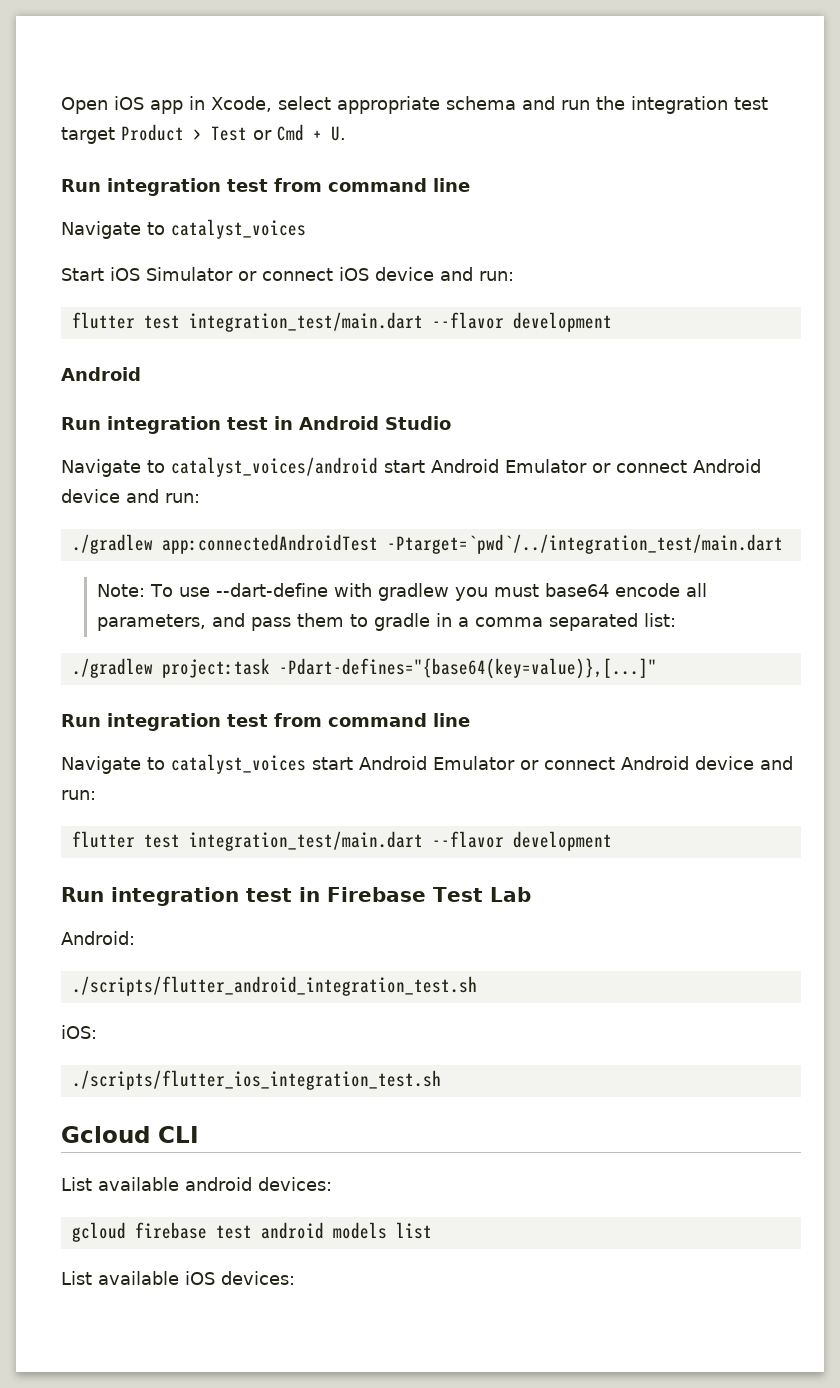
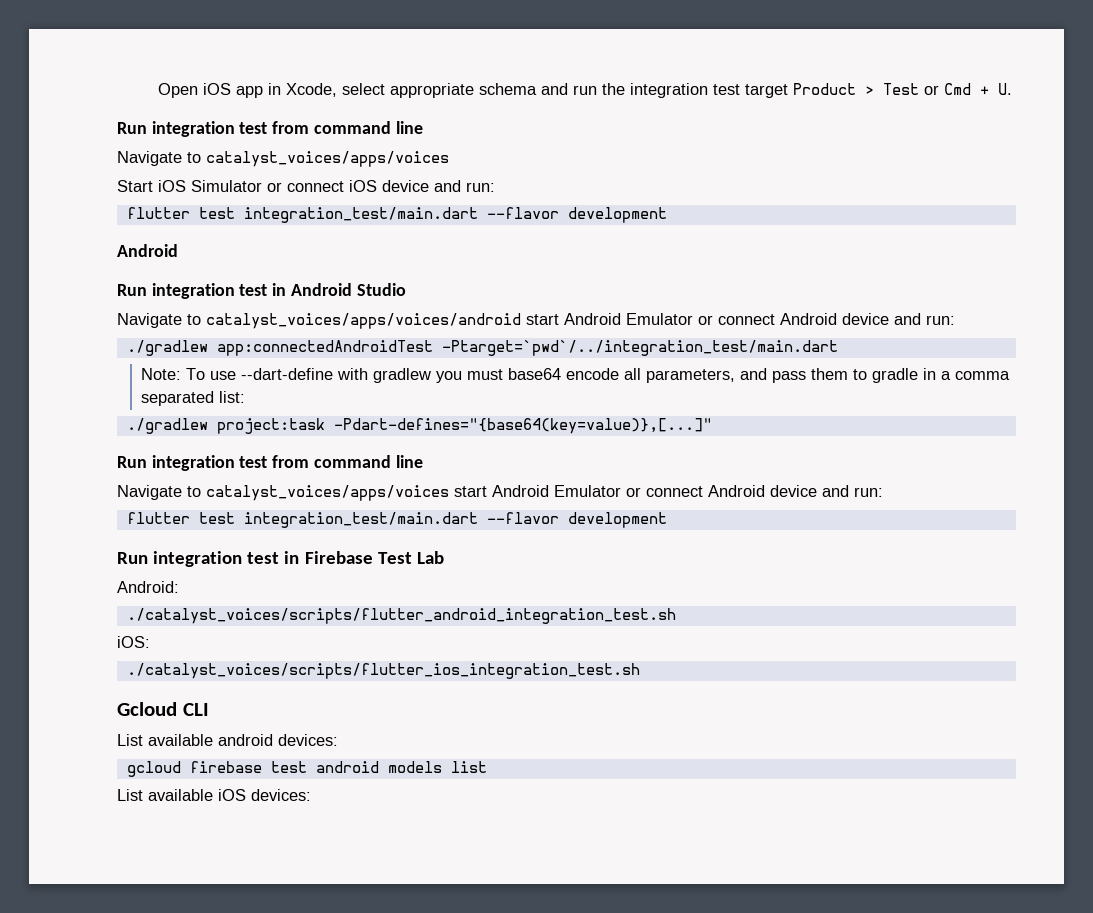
[171,219,306,239] catalyst_voices -> [206,151,449,167] catalyst_voices/apps/voices
[171,457,378,477] catalyst_voices/android -> [206,313,521,329] catalyst_voices/apps/voices/android
[171,754,306,774] catalyst_voices -> [206,485,449,501] catalyst_voices/apps/voices
[71,976,477,996] ./scripts/flutter_android_integration_test.sh -> [126,608,676,624] ./catalyst_voices/scripts/flutter_android_integration_test.sh
[71,1070,441,1090] ./scripts/flutter_ios_integration_test.sh -> [126,663,640,679] ./catalyst_voices/scripts/flutter_ios_integration_test.sh

